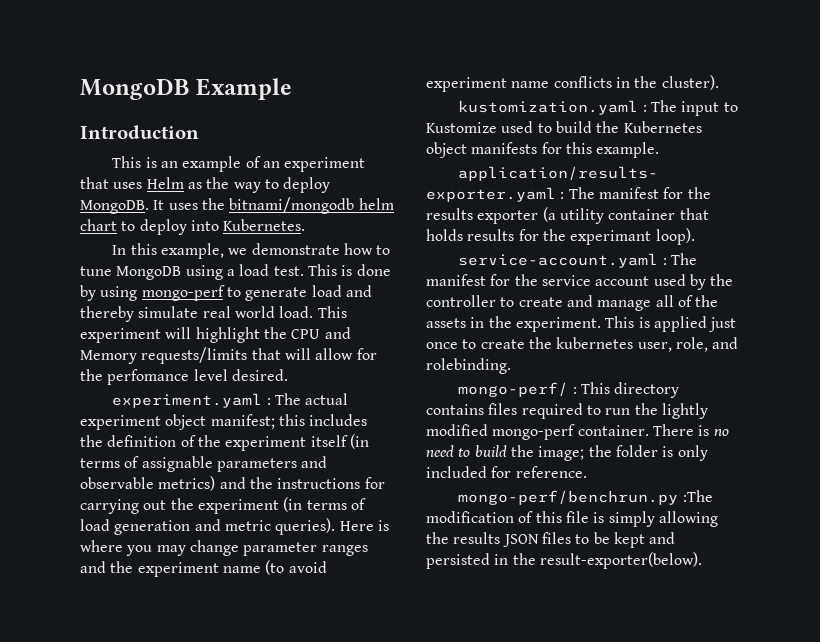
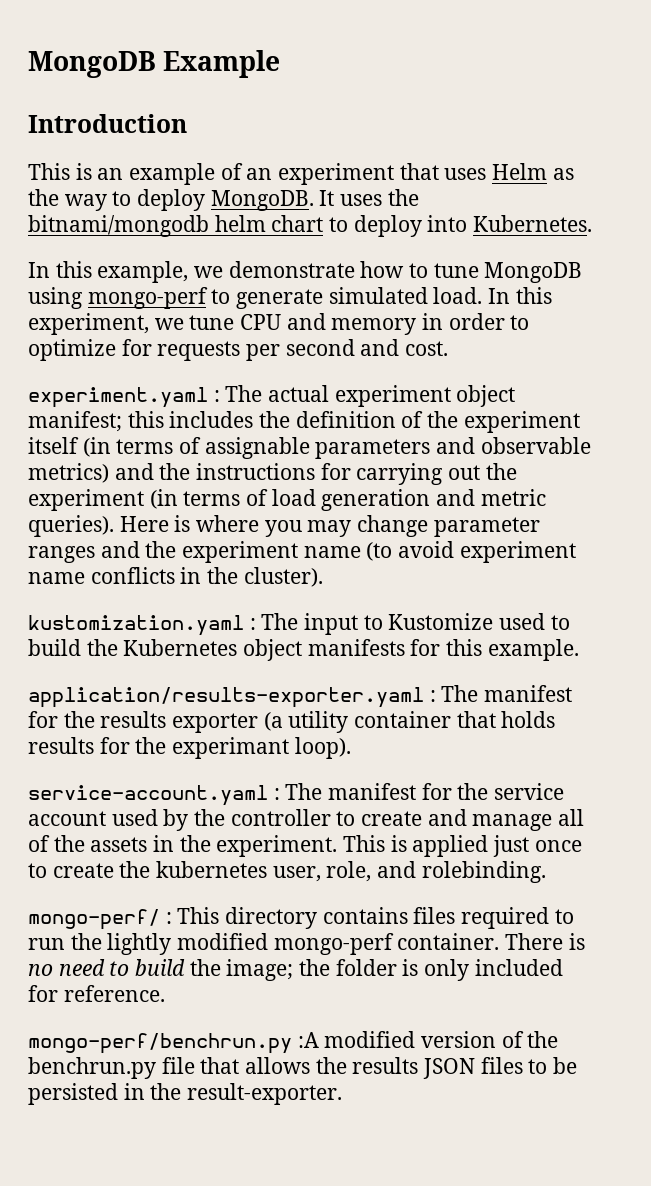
[226,264,391,276] [80,285,372,301] [80,306,347,322] [80,327,351,343] [80,347,377,364] [80,369,288,385] a load test. This is done by using mongo-perf to generate load and thereby simulate real world load. This experiment will highlight the CPU and Memory requests/limits that will allow for the perfomance level desired. -> [87,287,552,309] [28,313,530,335] [28,339,449,361] mongo-perf to generate simulated load. In this experiment, we tune CPU and memory in order to optimize for requests per second and cost.
[682,490,713,502] [426,511,718,527] :The modification of this file is simply allowing -> [297,1031,559,1048] [28,1057,311,1079] :A modified version of the benchrun.py file that allows
[613,532,676,548] kept and -> (578, 1065) none
[539,552,702,569] result-exporter(below). -> [187,1083,343,1105] result-exporter.

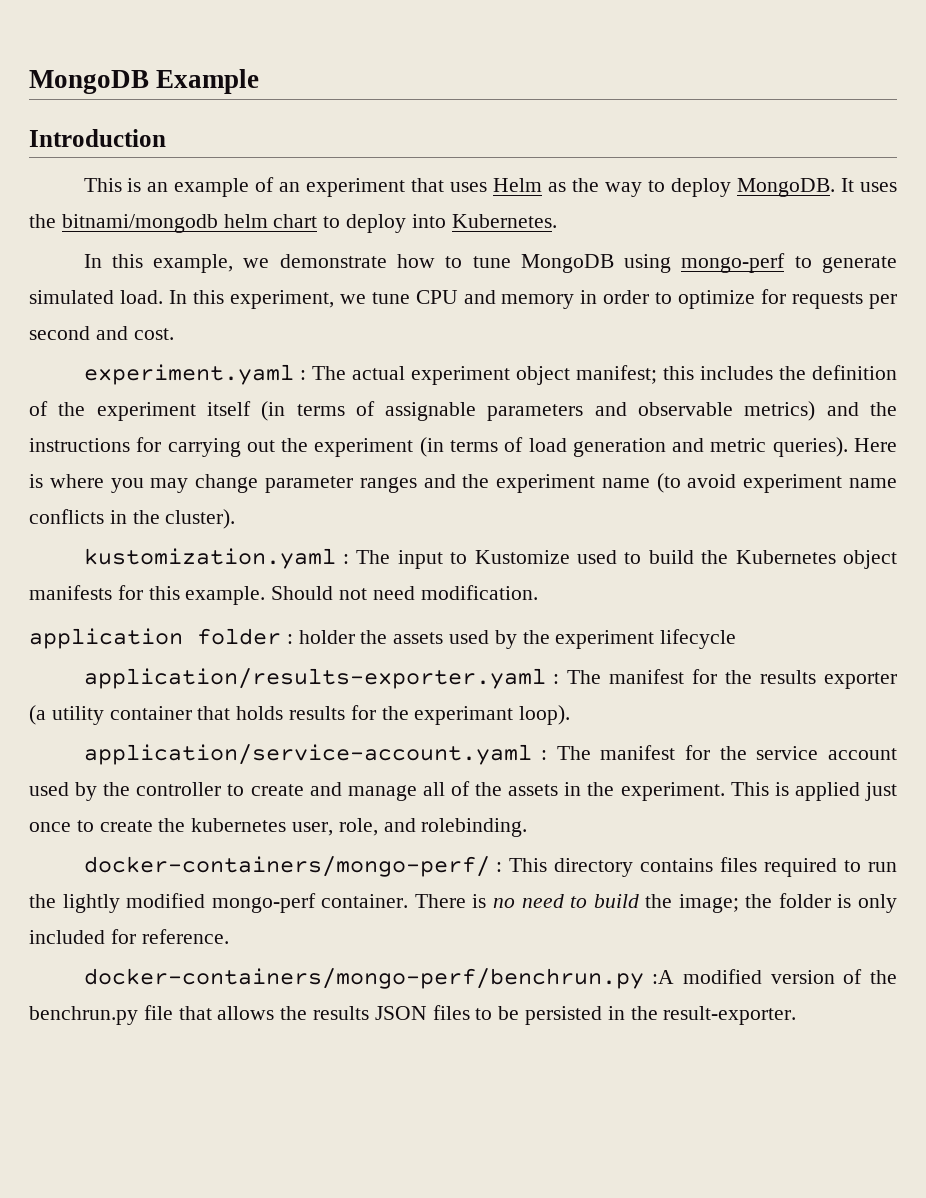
(579, 650) none -> [271,585,538,600] [29,628,737,649] Should not need modification. // application folder : holder the assets used by the experiment lifecycle
[28,785,268,806] service-account.yaml -> [83,744,532,765] application/service-account.yaml
[28,909,160,930] mongo-perf/ -> [83,856,490,877] docker-containers/mongo-perf/
[28,1033,292,1054] mongo-perf/benchrun.py -> [83,968,644,989] docker-containers/mongo-perf/benchrun.py

